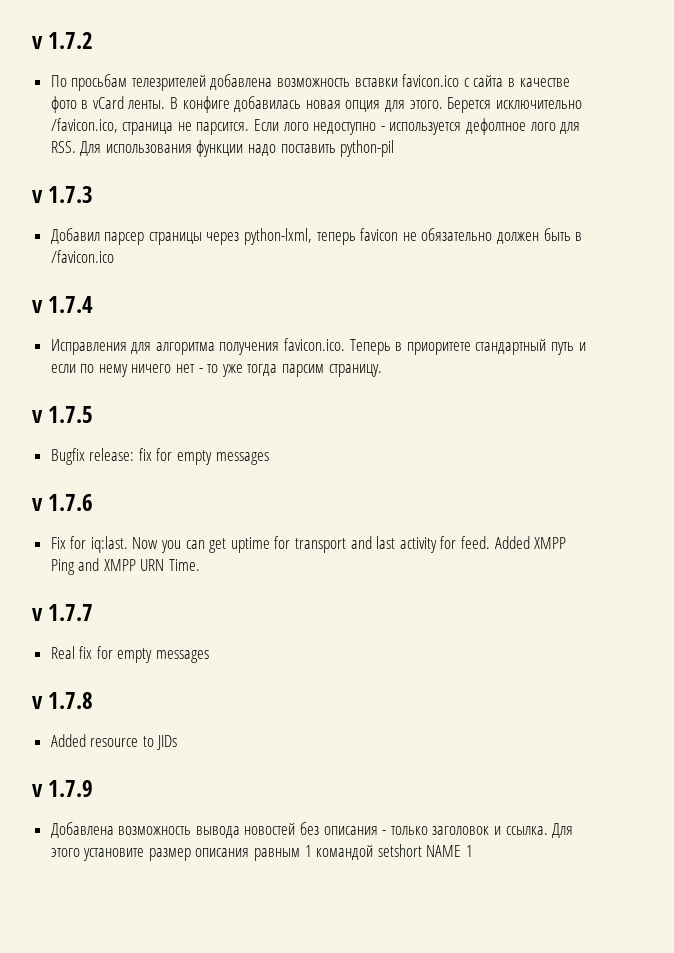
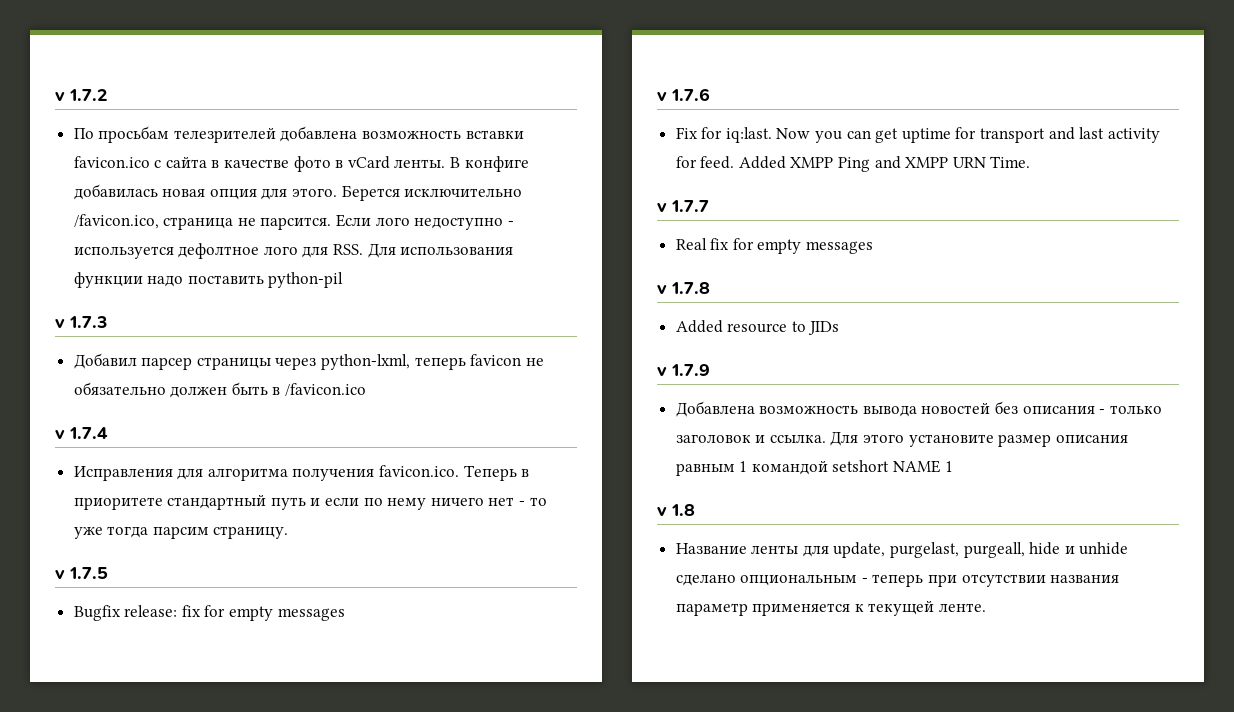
(474, 851) none -> [657,504,695,516] [675,542,1129,558] [675,574,1120,587] [675,600,987,616] // v 1.8 // Название ленты для update, purgelast, purgeall, hide и unhide сделано опциональным - теперь при отсутствии названия параметр применяется к текущей ленте.

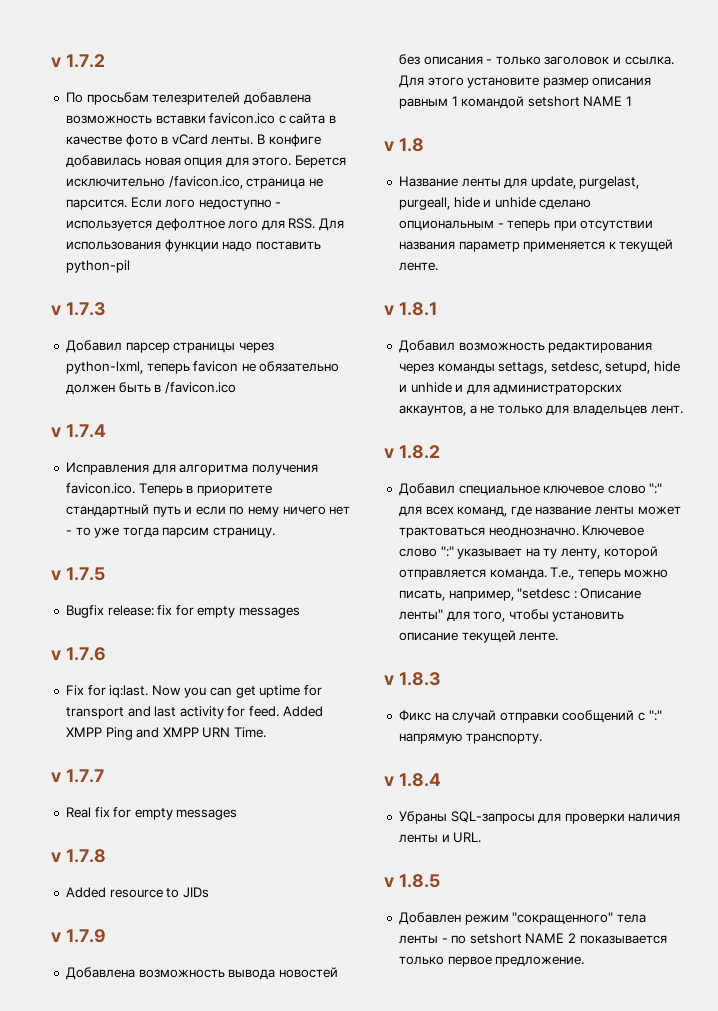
(987, 607) none -> [384,302,437,316] [398,340,653,353] [398,361,681,374] [398,382,623,395] [398,405,683,416] [384,445,440,459] [398,483,663,496] [398,506,681,517] [398,525,645,538] [398,546,658,559] [398,567,669,580] [398,588,642,601] [398,609,625,622] [398,630,559,643] [384,672,441,686] [398,710,662,723] [398,733,542,744] [384,773,441,787] [398,811,681,824] [398,832,482,843] [384,874,440,888] [398,912,646,925] [398,933,667,944] [398,956,585,967] // v 1.8.1 // Добавил возможность редактирования через команды settags, setdesc, setupd, hide и unhide и для администраторских аккаунтов, а не только для владельцев лент. // v 1.8.2 // Добавил специальное ключевое слово ":" для всех команд, где название ленты может трактоваться неоднозначно. Ключевое слово ":" указывает на ту ленту, которой отправляется команда. Т.е., теперь можно писать, например, "setdesc : Описание ленты" для того, чтобы установить описание текущей ленте. // v 1.8.3 // Фикс на случай отправки сообщений с ":" напрямую транспорту. // v 1.8.4 // Убраны SQL-запросы для проверки наличия ленты и URL. // v 1.8.5 // Добавлен режим "сокращенного" тела ленты - по setshort NAME 2 показывается только первое предложение.

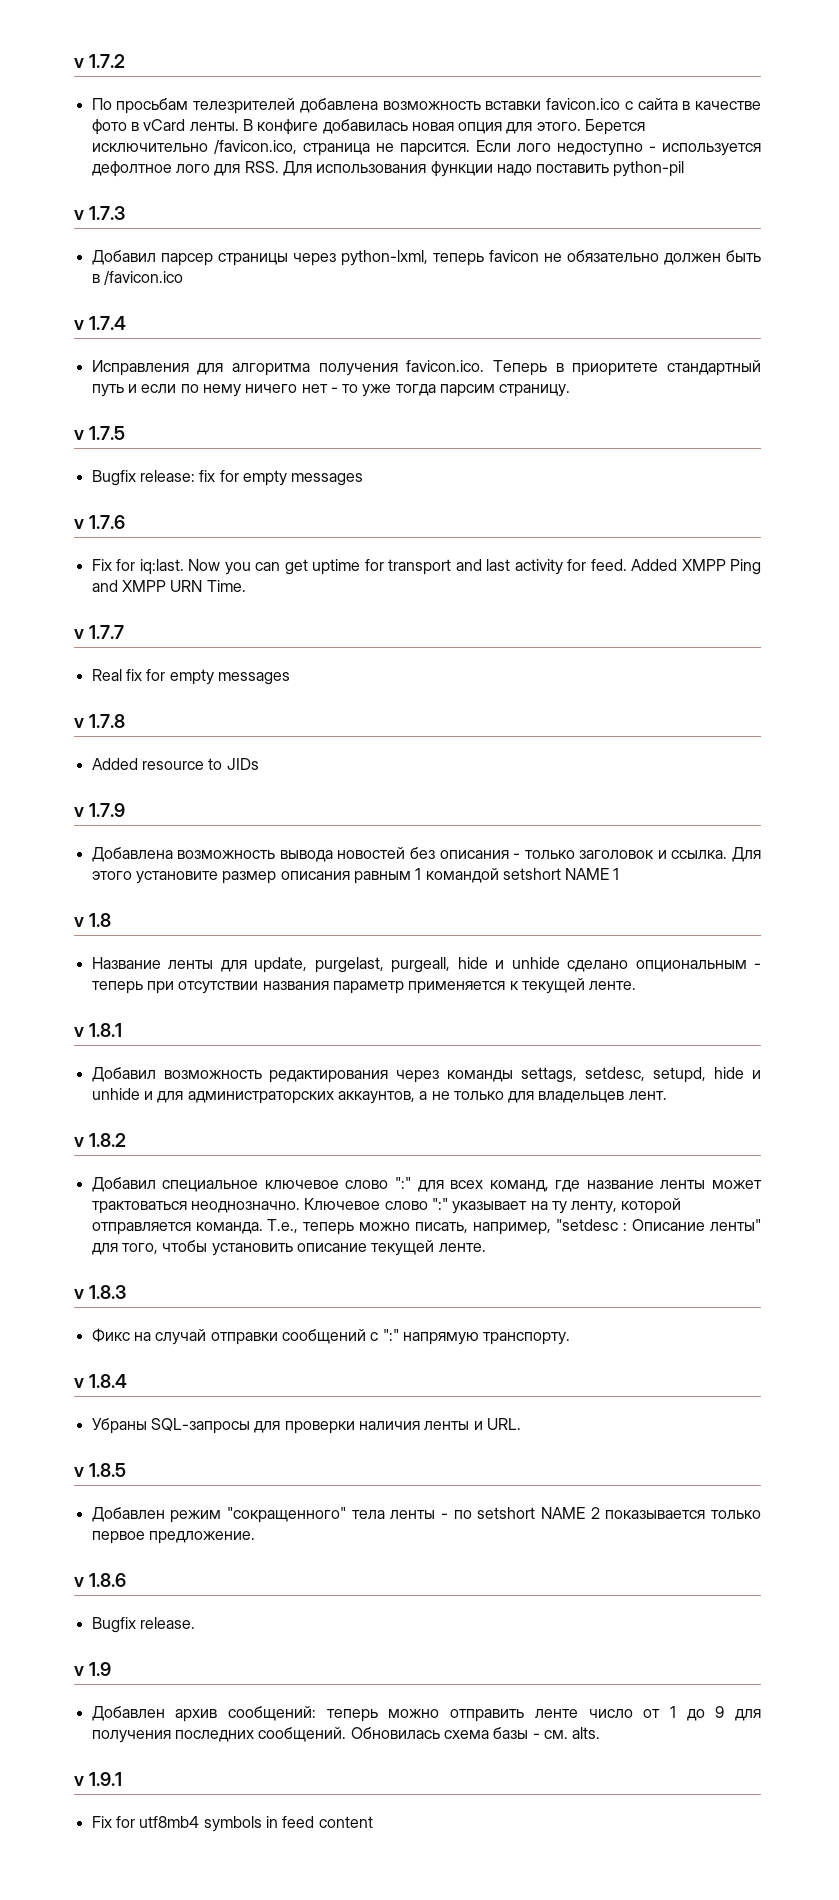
(585, 961) none -> [74,1573,126,1587] [91,1617,195,1633] [74,1662,111,1676] [91,1706,762,1722] [91,1727,601,1743] [74,1772,122,1786] [91,1816,373,1832] // v 1.8.6 // Bugfix release. // v 1.9 // Добавлен архив сообщений: теперь можно отправить ленте число от 1 до 9 для получения последних сообщений. Обновилась схема базы - см. alts. // v 1.9.1 // Fix for utf8mb4 symbols in feed content

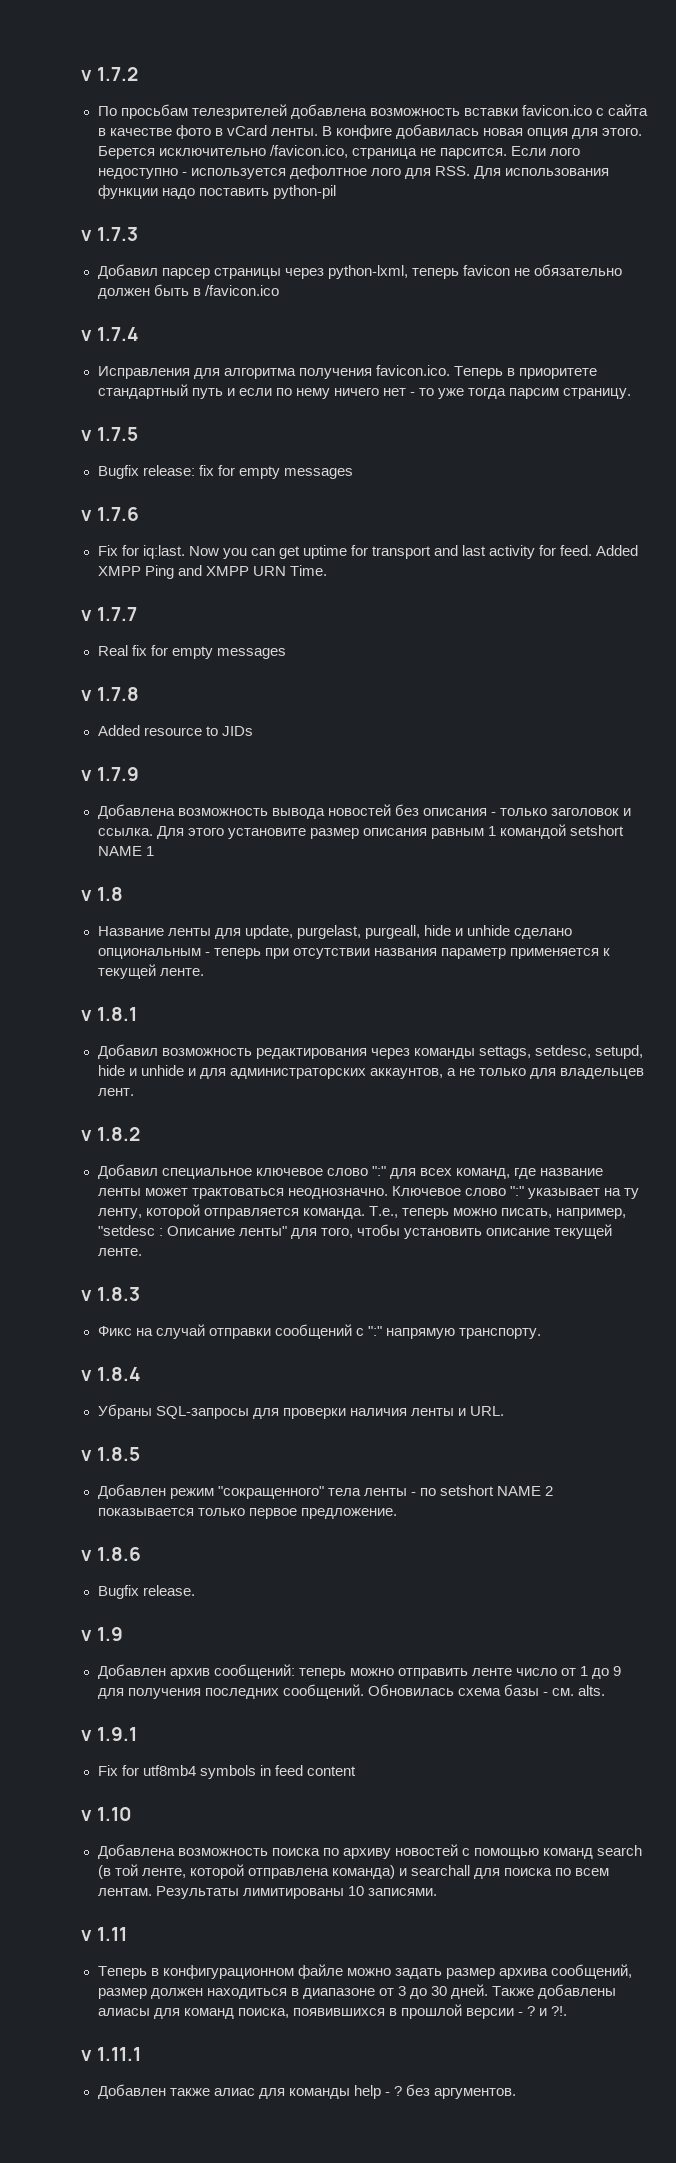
(373, 1822) none -> [81,1807,133,1821] [97,1844,642,1859] [97,1864,610,1879] [97,1886,437,1899] [81,1927,128,1941] [97,1964,632,1979] [97,1984,617,1999] [97,2004,568,2019] [81,2047,142,2061] [97,2084,516,2099] // v 1.10 // Добавлена возможность поиска по архиву новостей с помощью команд search (в той ленте, которой отправлена команда) и searchall для поиска по всем лентам. Результаты лимитированы 10 записями. // v 1.11 // Теперь в конфигурационном файле можно задать размер архива сообщений, размер должен находиться в диапазоне от 3 до 30 дней. Также добавлены алиасы для команд поиска, появившихся в прошлой версии - ? и ?!. // v 1.11.1 // Добавлен также алиас для команды help - ? без аргументов.

